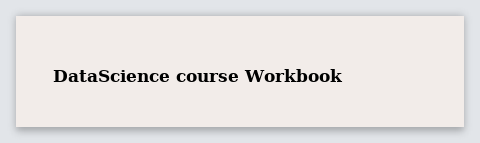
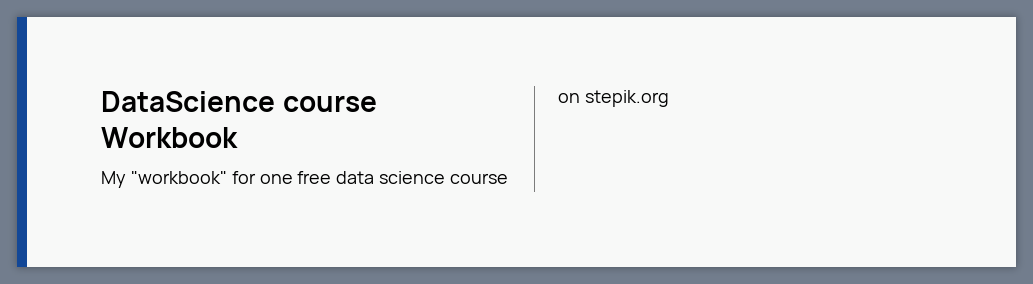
(343, 75) none -> [101,171,509,188] [558,90,669,107] // My "workbook" for one free data science course on stepik.org

